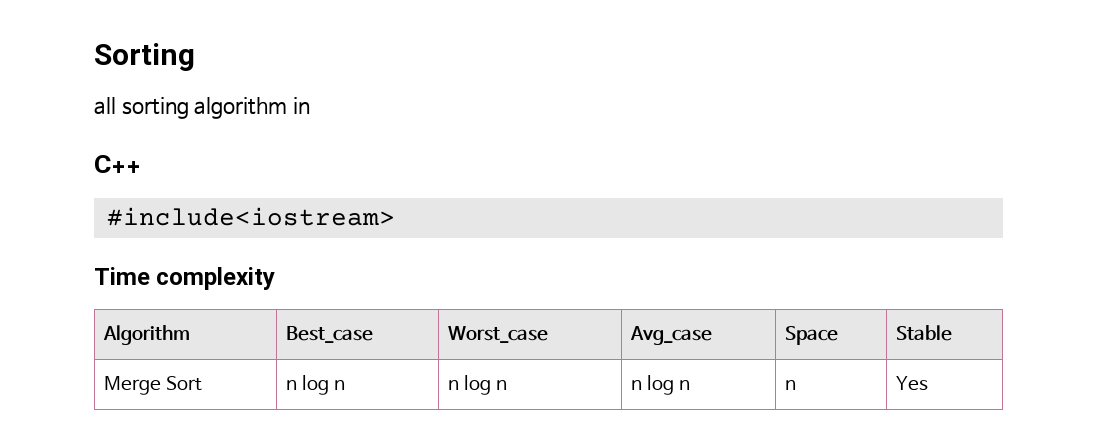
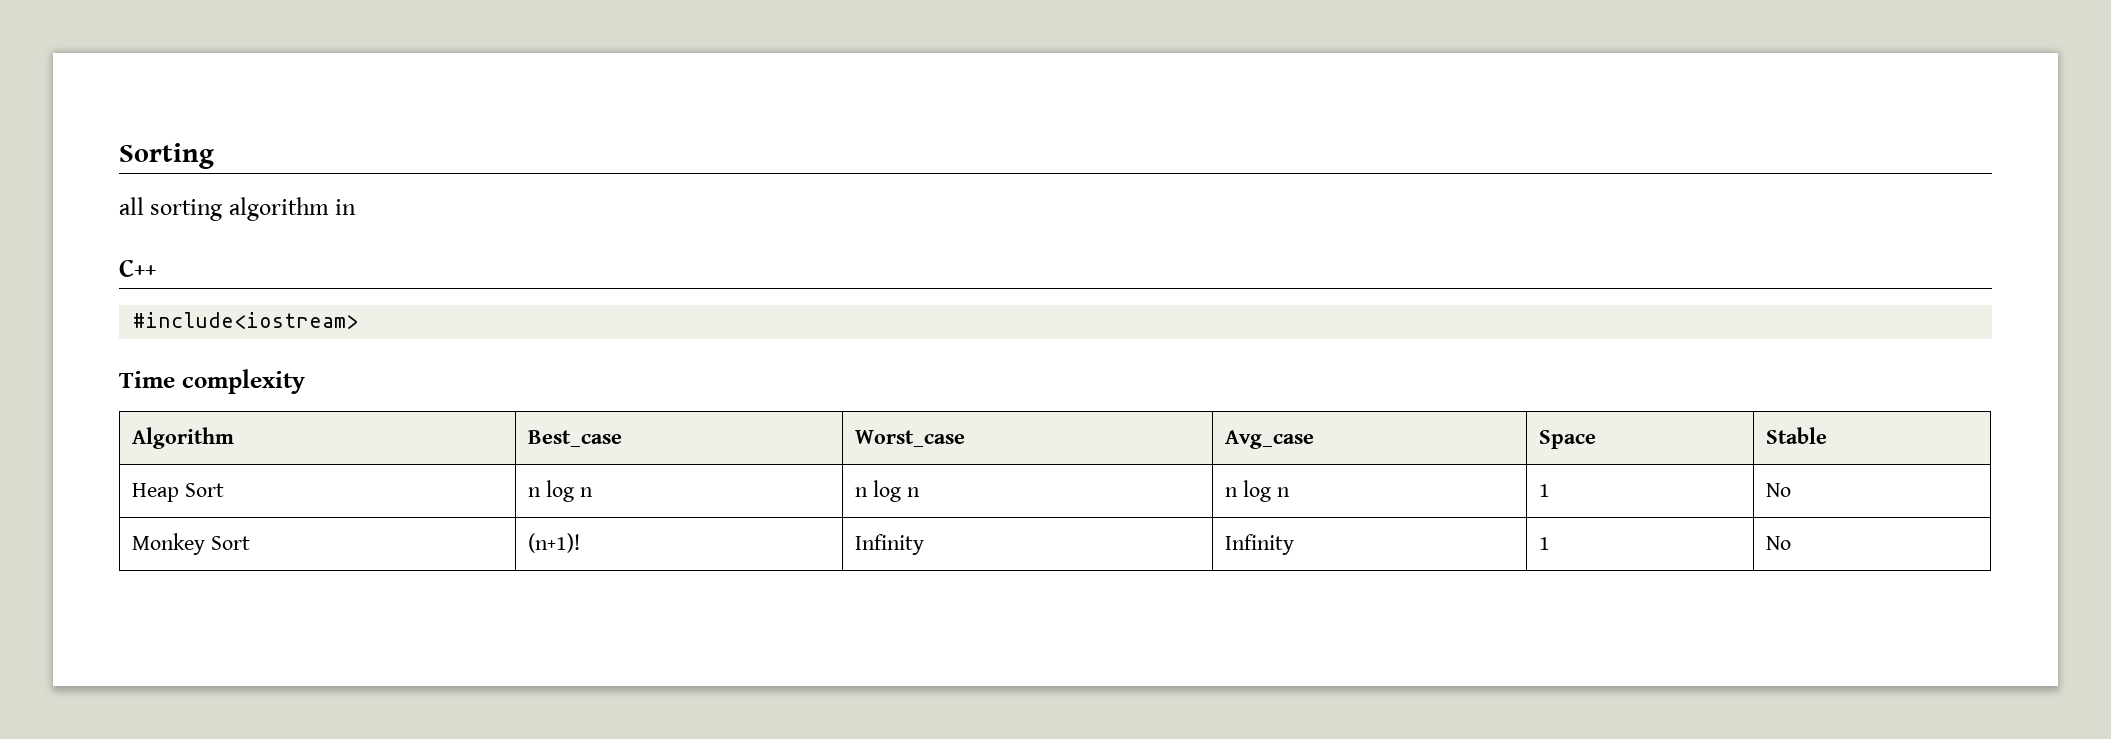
[103,376,161,395] Merge -> [131,483,179,502] Heap
[784,380,796,390] [895,376,928,391] n | Yes -> [1538,484,1550,497] [1765,483,1791,497] [131,533,250,555] [527,533,580,553] [854,534,924,555] [1224,534,1294,555] [1538,537,1550,550] [1765,536,1791,550] 1 | No // Monkey Sort | (n+1)! | Infinity | Infinity | 1 | No

